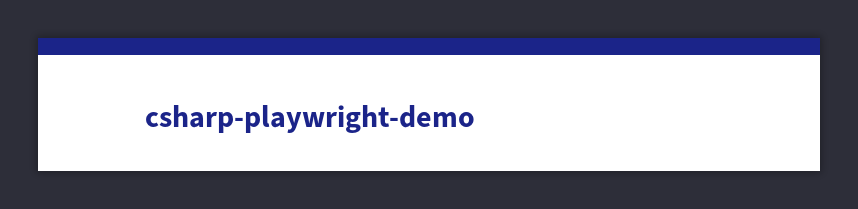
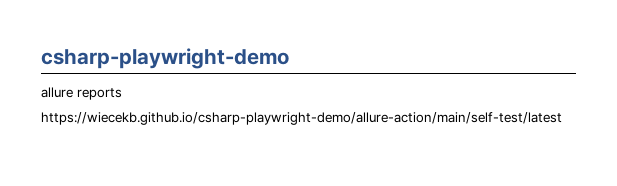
(475, 119) none -> [41,87,122,100] [41,112,562,125] // allure reports // https://wiecekb.github.io/csharp-playwright-demo/allure-action/main/self-test/latest

